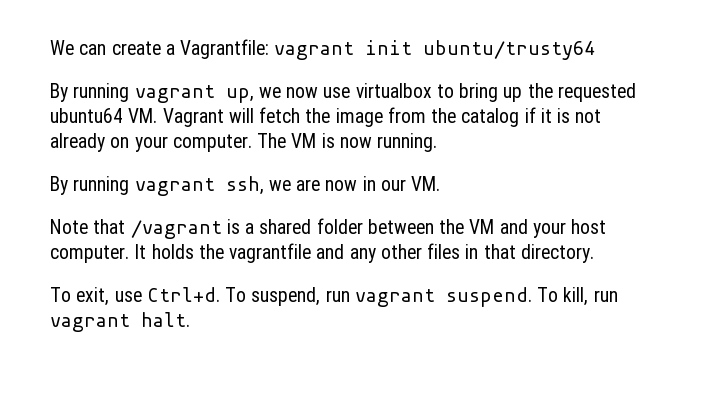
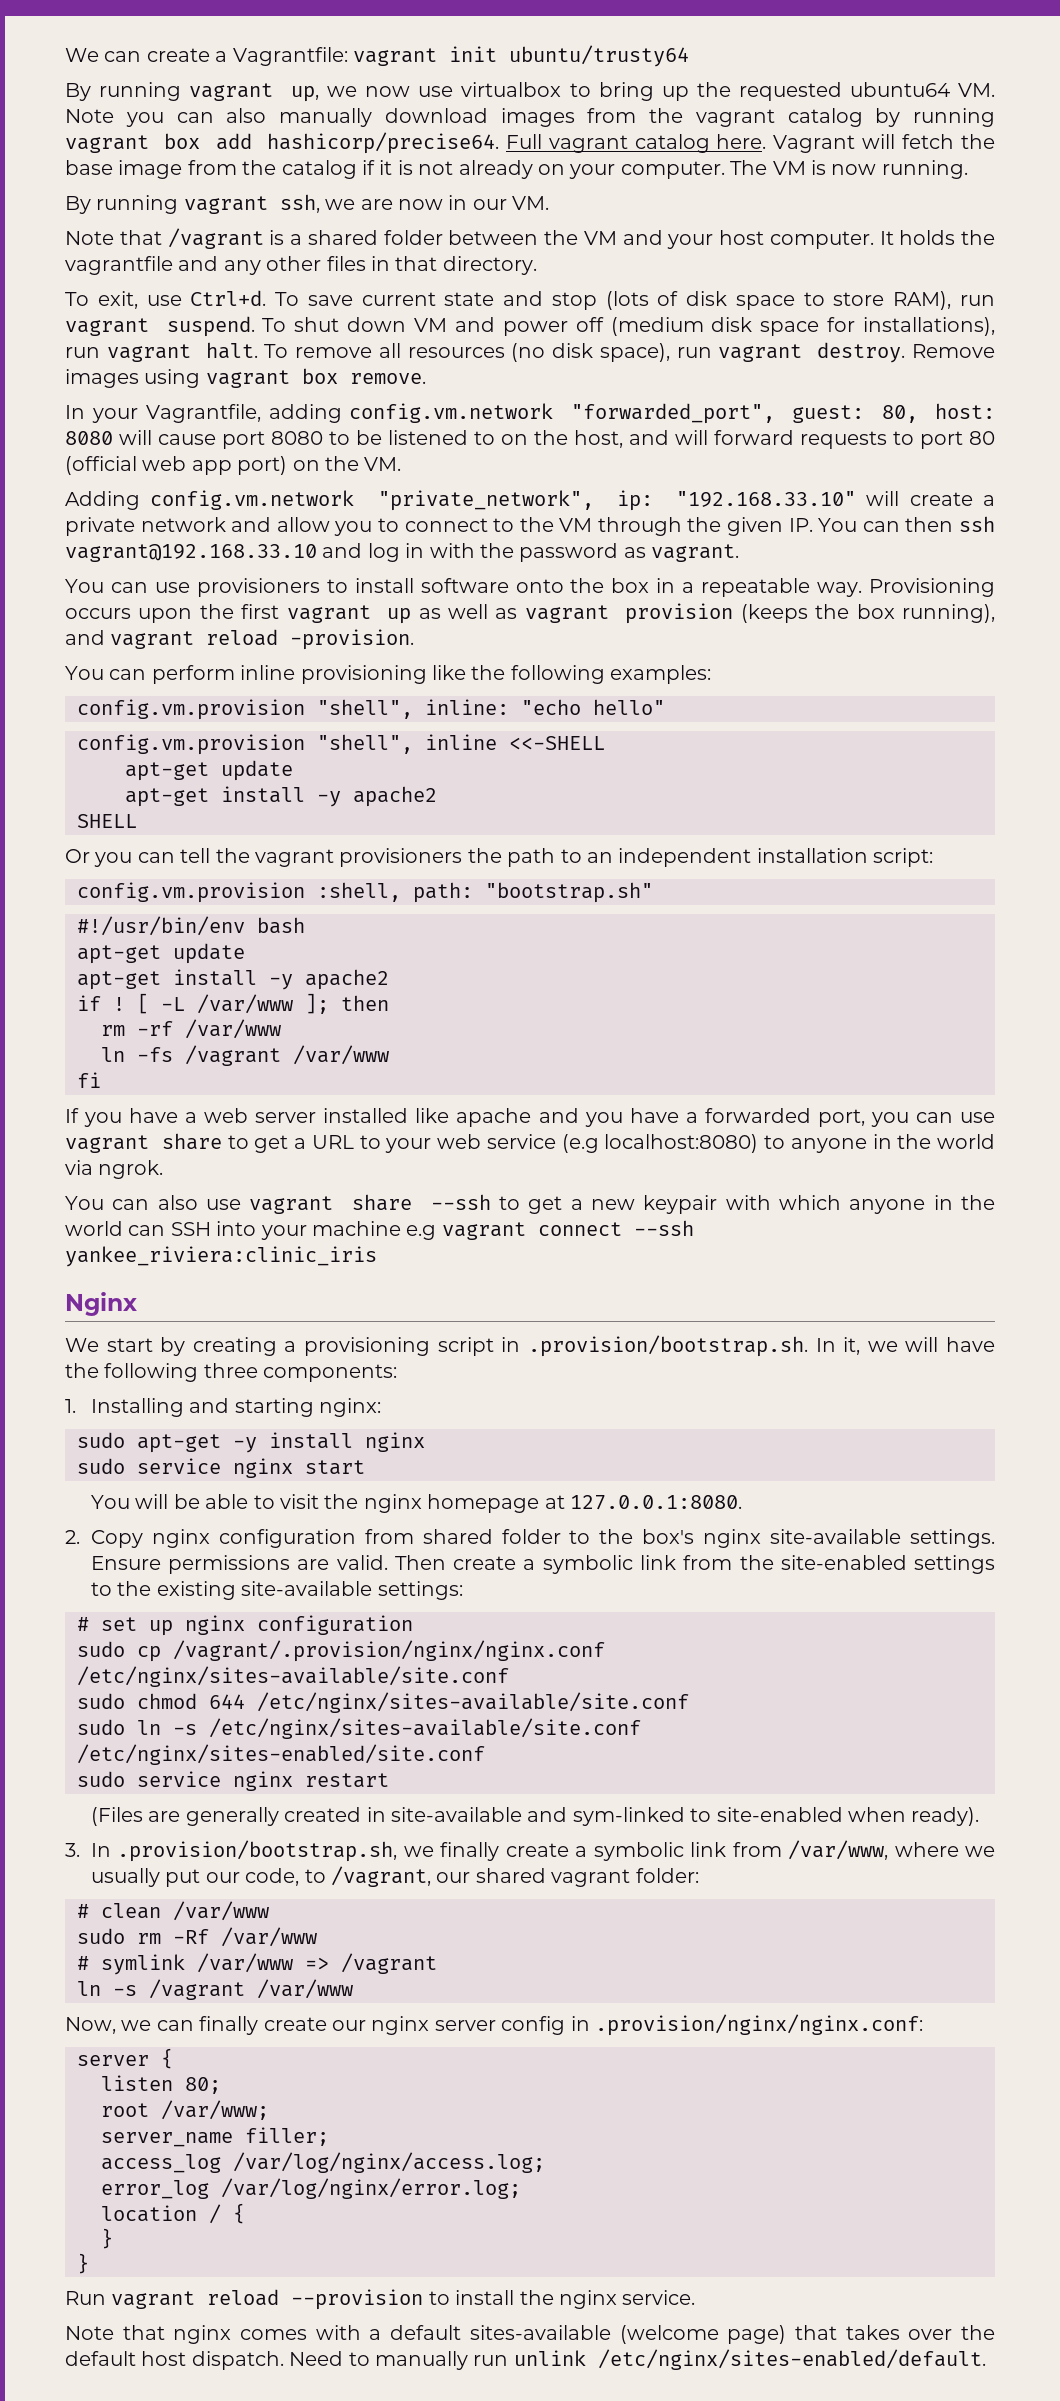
(158, 115) none -> [65,108,995,127] [65,132,767,154] Note you can also manually download images from the vagrant catalog by running vagrant box add hashicorp/precise64. Full vagrant catalog here.
(331, 115) none -> [65,160,113,175] base
[251,287,618,307] [50,312,190,332] suspend, run vagrant suspend. To kill, run vagrant halt. -> [307,291,995,310] [65,316,995,337] [65,342,996,363] [65,368,426,388] [65,403,995,424] [65,430,995,449] [65,456,402,475] [65,490,995,511] [65,516,996,536] [65,543,740,562] [65,578,996,597] [65,603,996,624] [65,629,415,650] [65,665,712,684] [77,699,665,720] [77,734,605,755] [125,760,293,781] [125,786,437,807] [77,814,137,828] [65,848,934,867] [77,882,653,903] [77,916,305,936] [77,943,245,964] [77,969,389,990] [77,993,389,1014] [101,1019,281,1039] [101,1045,389,1066] [77,1072,101,1088] [65,1108,995,1127] [65,1133,995,1153] [65,1160,164,1179] [65,1194,996,1214] [65,1220,694,1240] [65,1246,377,1267] [65,1292,137,1316] [65,1335,996,1357] [65,1363,398,1382] [65,1398,382,1417] [77,1432,425,1453] [77,1458,365,1478] [90,1494,742,1513] [65,1529,995,1548] [90,1555,995,1574] [90,1581,463,1600] [77,1615,413,1636] [77,1640,605,1662] [77,1666,509,1687] [77,1692,689,1713] [77,1718,641,1739] [77,1744,485,1765] [77,1771,389,1791] [90,1807,980,1826] [65,1840,996,1862] [90,1866,699,1887] [77,1901,269,1921] [77,1927,317,1947] [77,1953,437,1975] [77,1979,353,2000] [65,2014,923,2036] [77,2048,173,2069] [101,2075,221,2094] [101,2100,269,2120] [101,2127,329,2147] [101,2152,545,2173] [101,2178,521,2199] [101,2203,245,2224] [101,2228,113,2249] [77,2253,89,2274] [65,2289,696,2310] [65,2325,996,2344] [65,2349,986,2370] save current state and stop (lots of disk space to store RAM), run vagrant suspend. To shut down VM and power off (medium disk space for installations), run vagrant halt. To remove all resources (no disk space), run vagrant destroy. Remove images using vagrant box remove. // In your Vagrantfile, adding config.vm.network "forwarded_port", guest: 80, host: 8080 will cause port 8080 to be listened to on the host, and will forward requests to port 80 (official web app port) on the VM. // Adding config.vm.network "private_network", ip: "192.168.33.10" will create a private network and allow you to connect to the VM through the given IP. You can then ssh vagrant@192.168.33.10 and log in with the password as vagrant. // You can use provisioners to install software onto the box in a repeatable way. Provisioning occurs upon the first vagrant up as well as vagrant provision (keeps the box running), and vagrant reload -provision. // You can perform inline provisioning like the following examples: // config.vm.provision "shell", inline: "echo hello" // config.vm.provision "shell", inline <<-SHELL // apt-get update // apt-get install -y apache2 // SHELL // Or you can tell the vagrant provisioners the path to an independent installation script: // config.vm.provision :shell, path: "bootstrap.sh" // #!/usr/bin/env bash // apt-get update // apt-get install -y apache2 // if ! [ -L /var/www ]; then // rm -rf /var/www // ln -fs /vagrant /var/www // fi // If you have a web server installed like apache and you have a forwarded port, you can use vagrant share to get a URL to your web service (e.g localhost:8080) to anyone in the world via ngrok. // You can also use vagrant share --ssh to get a new keypair with which anyone in the world can SSH into your machine e.g vagrant connect --ssh yankee_riviera:clinic_iris // Nginx // We start by creating a provisioning script in .provision/bootstrap.sh. In it, we will have the following three components: // 1. Installing and starting nginx: // sudo apt-get -y install nginx // sudo service nginx start // You will be able to visit the nginx homepage at 127.0.0.1:8080. // 2. Copy nginx configuration from shared folder to the box's nginx site-available settings. Ensure permissions are valid. Then create a symbolic link from the site-enabled settings to the existing site-available settings: // # set up nginx configuration // sudo cp /vagrant/.provision/nginx/nginx.conf /etc/nginx/sites-available/site.conf // sudo chmod 644 /etc/nginx/sites-available/site.conf // sudo ln -s /etc/nginx/sites-available/site.conf /etc/nginx/sites-enabled/site.conf // sudo service nginx restart // (Files are generally created in site-available and sym-linked to site-enabled when ready). // 3. In .provision/bootstrap.sh, we finally create a symbolic link from /var/www, where we usually put our code, to /vagrant, our shared vagrant folder: // # clean /var/www // sudo rm -Rf /var/www // # symlink /var/www => /vagrant // ln -s /vagrant /var/www // Now, we can finally create our nginx server config in .provision/nginx/nginx.conf: // server { // listen 80; // root /var/www; // server_name filler; // access_log /var/log/nginx/access.log; // error_log /var/log/nginx/error.log; // location / { // } // } // Run vagrant reload --provision to install the nginx service. // Note that nginx comes with a default sites-available (welcome page) that takes over the default host dispatch. Need to manually run unlink /etc/nginx/sites-enabled/default.

